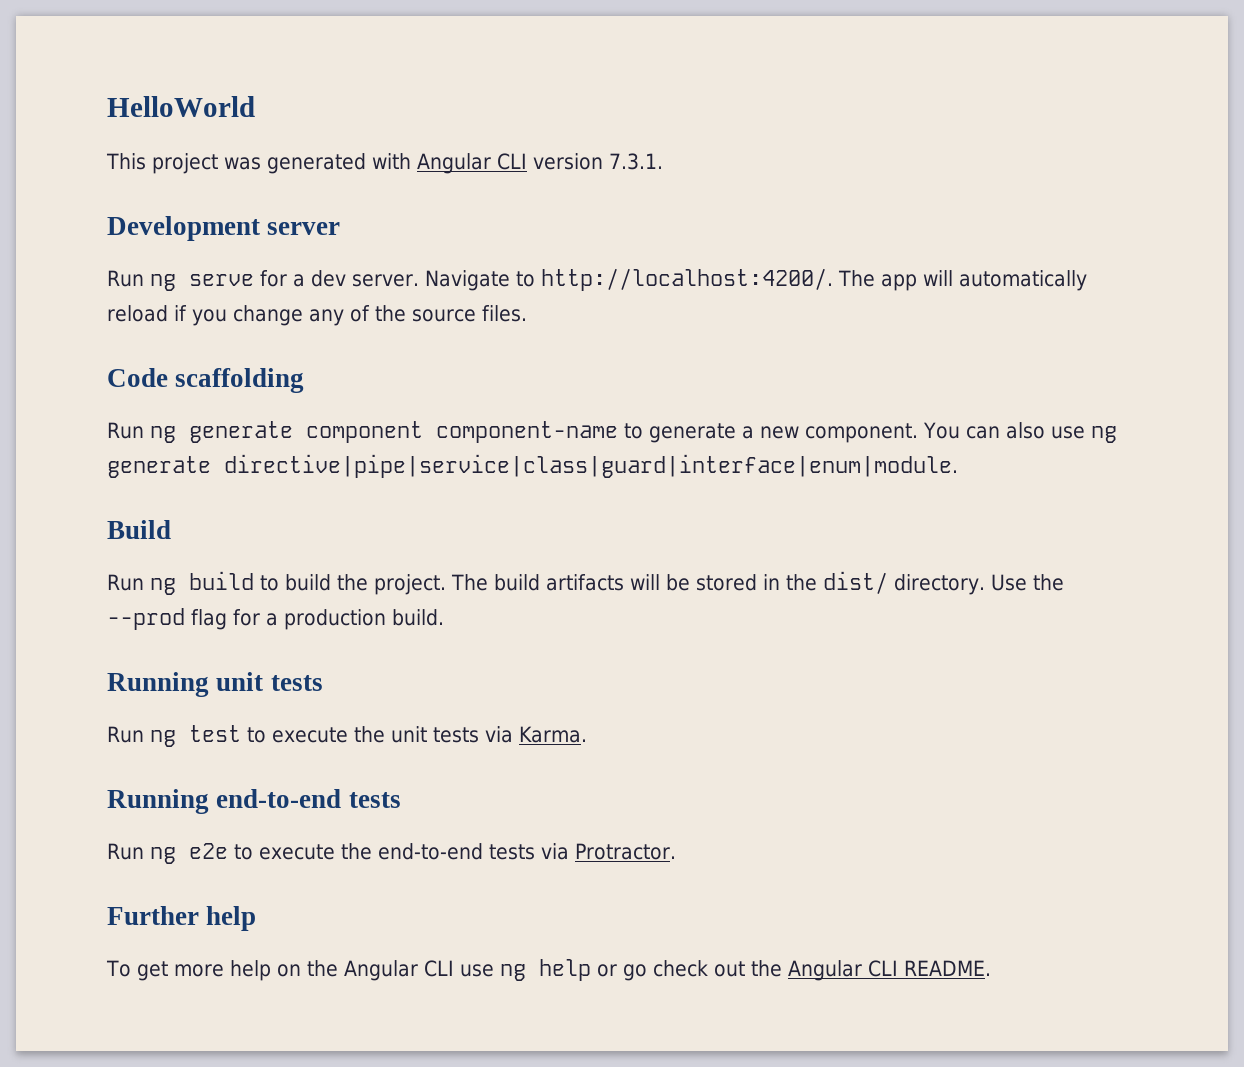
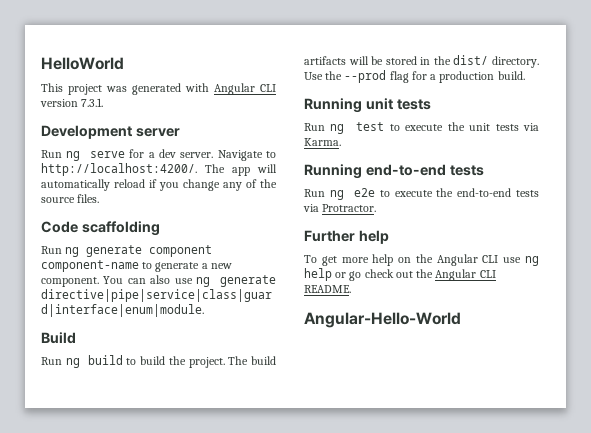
(991, 968) none -> [304,312,461,328] // Angular-Hello-World

